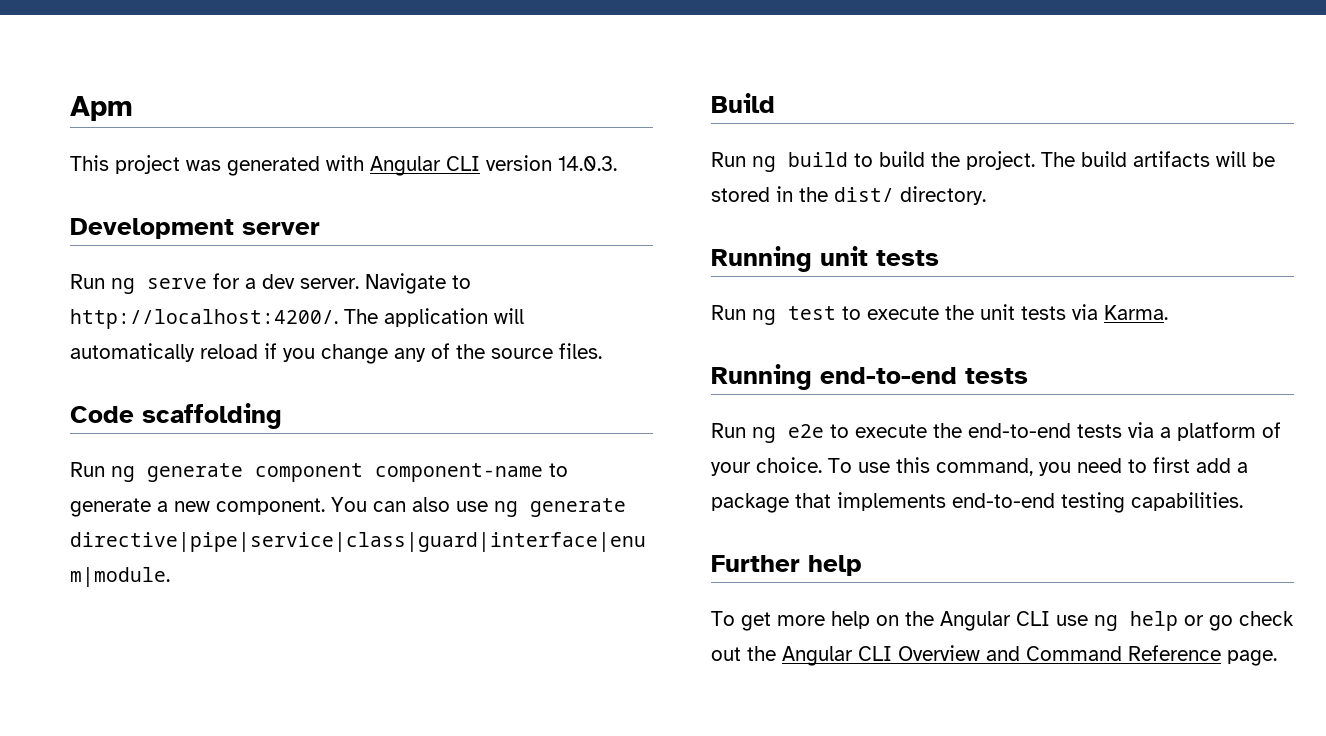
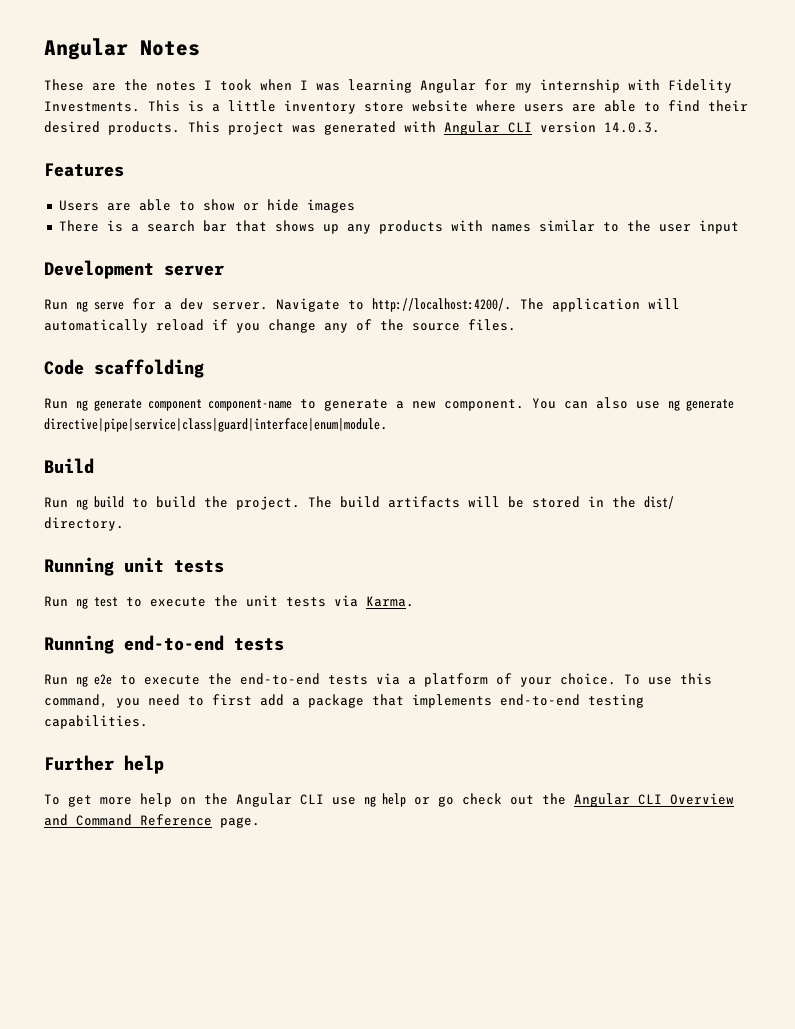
[70,96,133,121] Apm // -> [44,38,200,60] [44,79,732,93] [44,100,748,114] [44,121,180,135] Angular Notes // These are the notes I took when I was learning Angular for my internship with Fidelity Investments. This is a little inventory store website where users are able to find their desired products.
(617, 163) none -> [44,163,124,177] [58,199,355,213] [58,220,739,234] // Features // Users are able to show or hide images // There is a search bar that shows up any products with names similar to the user input

